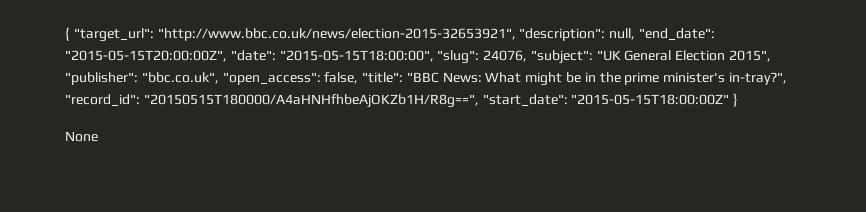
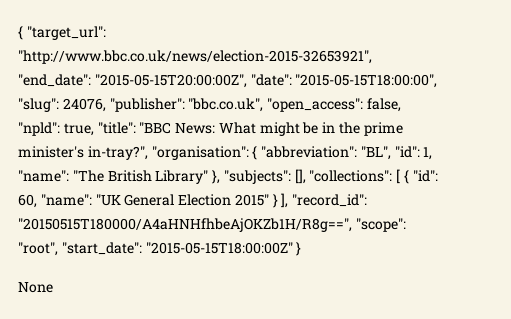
[519,28,636,41] "description": null, -> (372, 57) none
[530,50,772,64] "subject": "UK General Election 2015", -> (106, 105) none
(359, 78) none -> [18,122,94,136] "npld": true,
[65,94,479,108] "record_id": "20150515T180000/A4aHNHfhbeAjOKZb1H/R8g==", -> [151,146,433,160] [18,169,438,184] [18,193,368,208] [18,218,406,232] [18,242,58,256] "organisation": { "abbreviation": "BL", "id": 1, "name": "The British Library" }, "subjects": [], "collections": [ { "id": 60, "name": "UK General Election 2015" } ], "record_id": "20150515T180000/A4aHNHfhbeAjOKZb1H/R8g==", "scope": "root",

